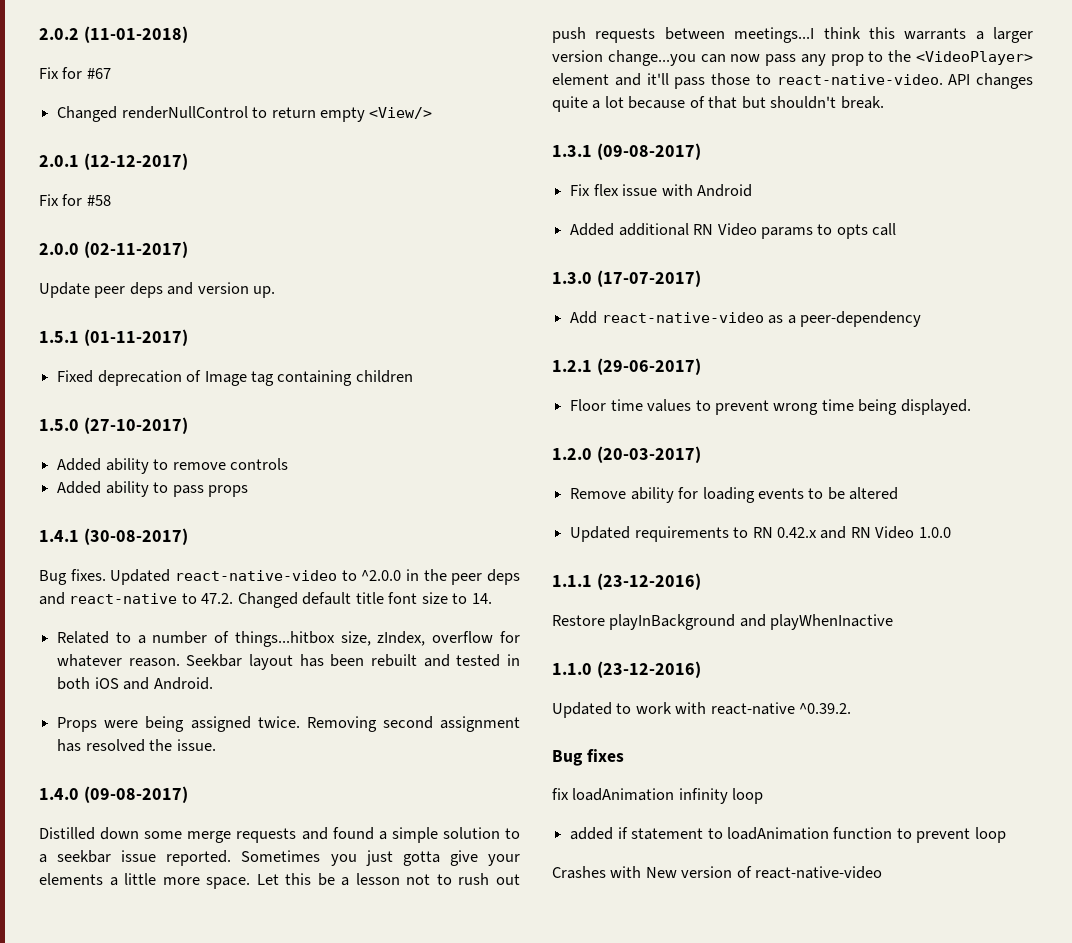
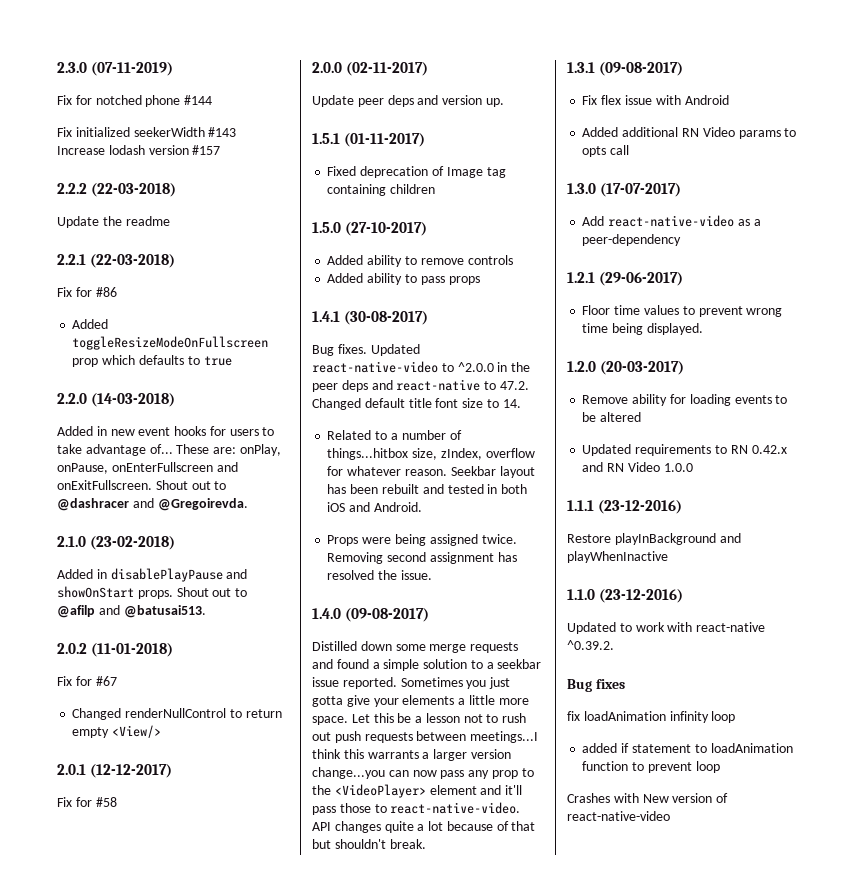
(39, 34) none -> [57,62,174,76] [57,95,213,107] [57,127,237,137] [57,145,221,155] [57,183,177,197] [57,216,170,228] [57,254,176,268] [57,287,117,297] [72,319,109,329] [72,336,269,350] [72,355,232,367] [57,393,176,407] [57,426,275,436] [57,444,281,456] [57,462,238,474] [57,480,227,490] [57,498,248,511] [57,536,176,550] [57,568,248,582] [57,586,248,599] [57,605,206,618] 2.3.0 (07-11-2019) // Fix for notched phone #144 // Fix initialized seekerWidth #143 Increase lodash version #157 // 2.2.2 (22-03-2018) // Update the readme // 2.2.1 (22-03-2018) // Fix for #86 // Added toggleResizeModeOnFullscreen prop which defaults to true // 2.2.0 (14-03-2018) // Added in new event hooks for users to take advantage of... These are: onPlay, onPause, onEnterFullscreen and onExitFullscreen. Shout out to @dashracer and @Gregoirevda. // 2.1.0 (23-02-2018) // Added in disablePlayPause and showOnStart props. Shout out to @afilp and @batusai513. //

